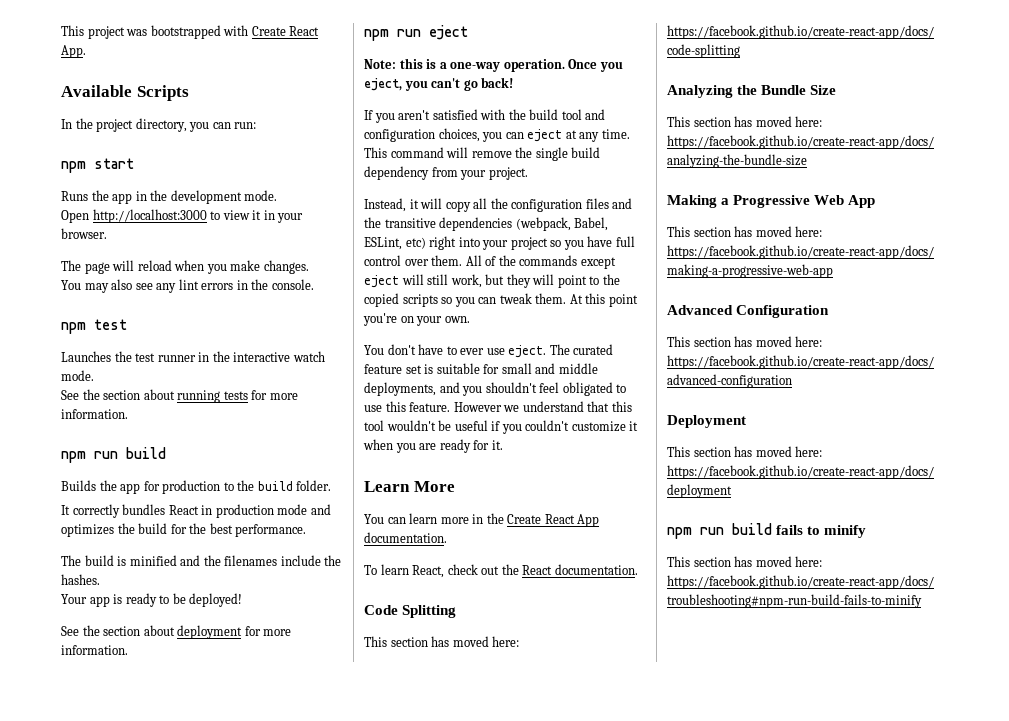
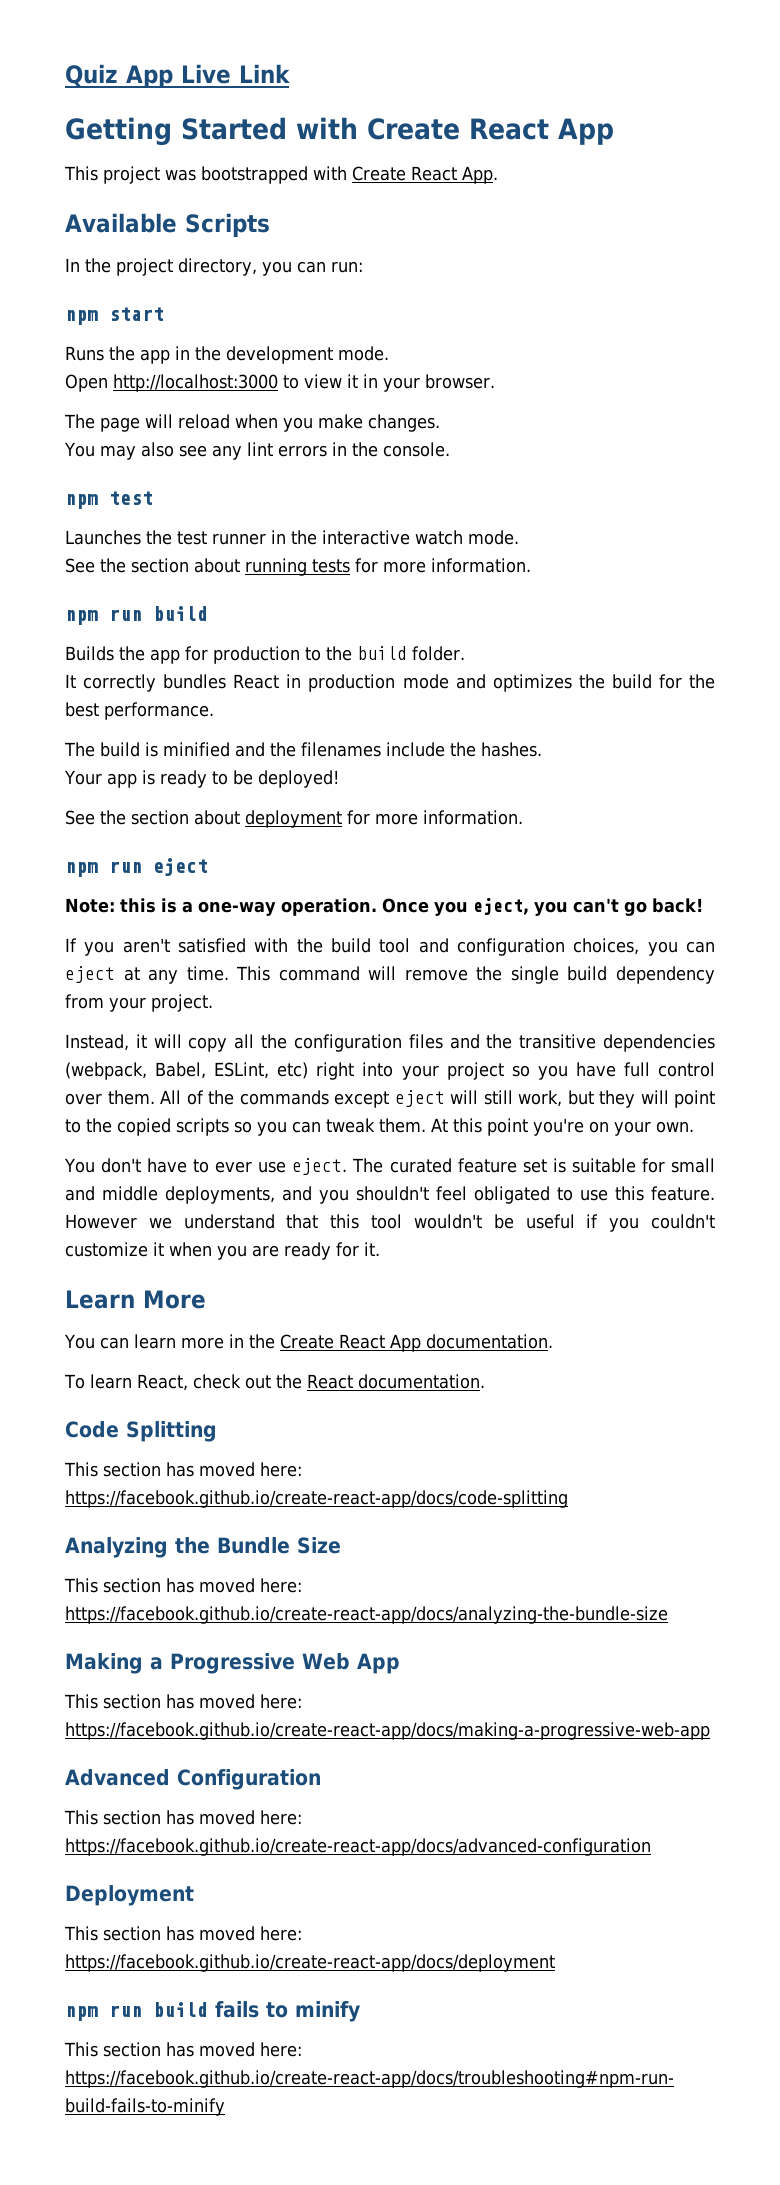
(61, 30) none -> [65,64,290,88] [65,117,614,146] Quiz App Live Link // Getting Started with Create React App //

